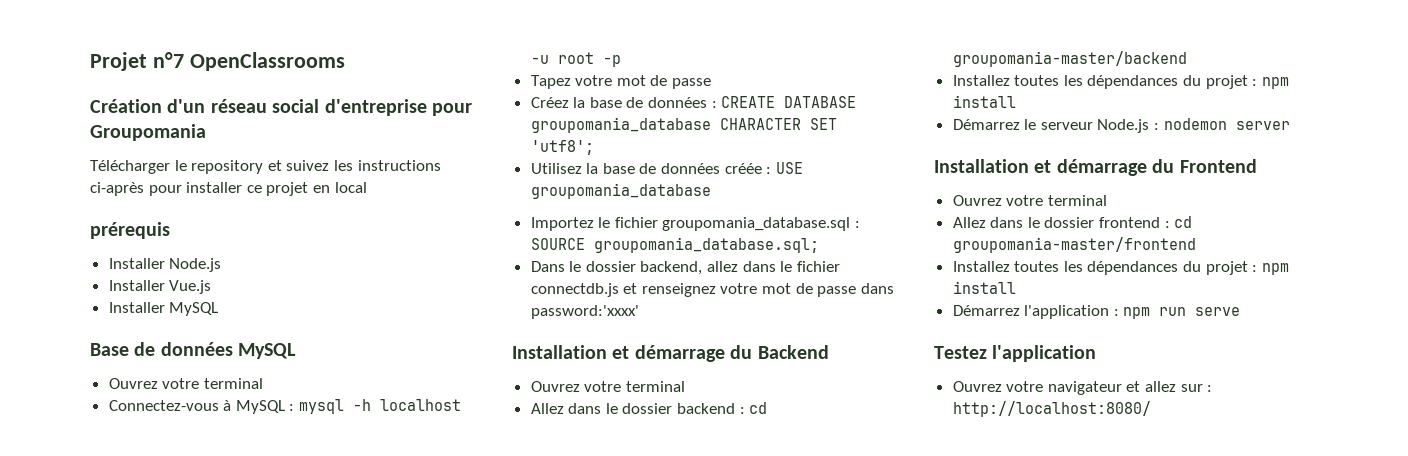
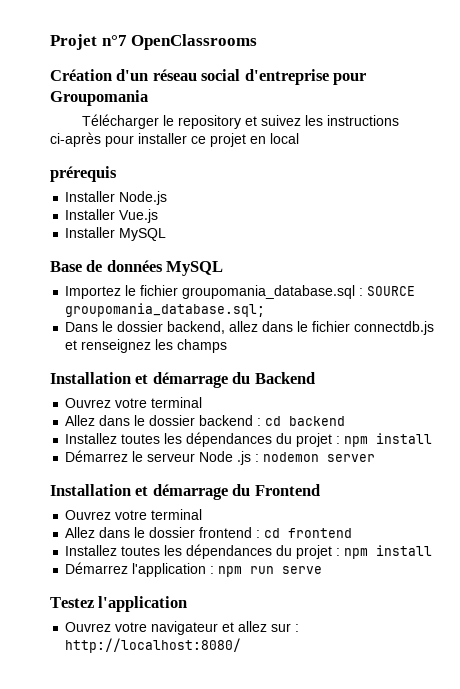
[108,378,263,389] [108,399,462,414] [530,52,621,67] [530,75,712,89] [530,96,857,108] [530,117,837,133] [530,140,594,155] [530,162,803,174] [530,183,711,199] // Ouvrez votre terminal // Connectez-vous à MySQL : mysql -h localhost -u root -p // Tapez votre mot de passe // Créez la base de données : CREATE DATABASE groupomania_database CHARACTER SET 'utf8'; // Utilisez la base de données créée : USE groupomania_database -> (224, 268) none
[720,283,894,297] [530,305,639,319] votre mot de passe dans password:'xxxx' -> [155,339,228,353] les champs
[952,51,1187,67] groupomania-master/backend -> [289,416,346,426] backend
[1097,119,1150,133] Node.js -> [199,451,252,465] Node .js
[952,237,1196,253] groupomania-master/frontend -> [288,528,353,538] frontend

